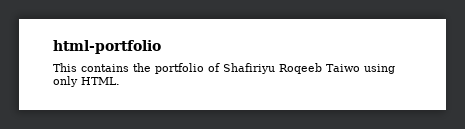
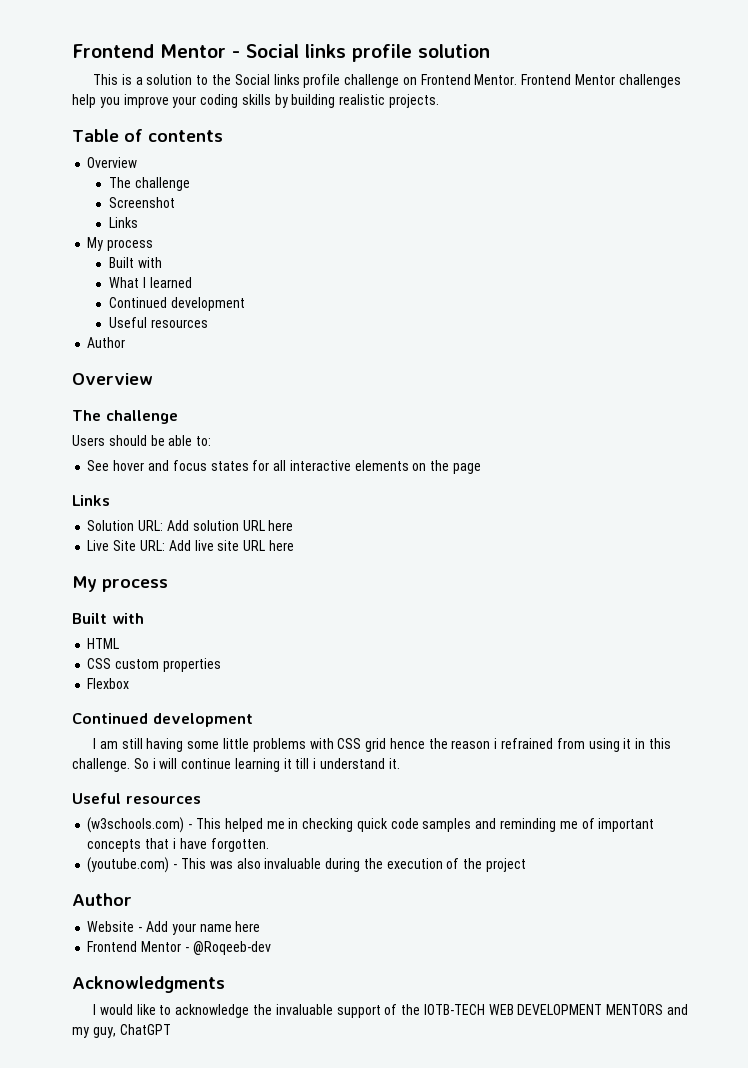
[53,40,161,54] [53,63,395,74] [53,76,120,87] html-portfolio // This contains the portfolio of Shafiriyu Roqeeb Taiwo using only HTML. -> [72,44,490,62] [93,74,681,88] [72,94,440,108] [72,129,223,142] [87,157,138,168] [108,177,190,191] [108,197,175,208] [108,217,138,228] [87,237,154,251] [108,257,162,268] [108,277,192,288] [108,297,245,311] [108,317,208,328] [87,337,126,348] [72,373,153,385] [72,410,178,424] [72,435,212,446] [87,460,481,474] [72,495,110,506] [87,520,294,531] [87,540,294,551] [72,576,168,592] [72,613,144,624] [87,638,120,649] [87,658,221,672] [87,678,130,689] [72,713,253,727] [93,738,671,752] [72,758,400,772] [72,793,201,804] [87,817,655,833] [87,838,269,852] [87,857,526,873] [72,893,132,906] [87,921,261,935] [87,941,271,955] [72,976,225,993] [93,1004,688,1018] [72,1024,171,1038] Frontend Mentor - Social links profile solution // This is a solution to the Social links profile challenge on Frontend Mentor. Frontend Mentor challenges help you improve your coding skills by building realistic projects. // Table of contents // Overview // The challenge // Screenshot // Links // My process // Built with // What I learned // Continued development // Useful resources // Author // Overview // The challenge // Users should be able to: // See hover and focus states for all interactive elements on the page // Links // Solution URL: Add solution URL here // Live Site URL: Add live site URL here // My process // Built with // HTML // CSS custom properties // Flexbox // Continued development // I am still having some little problems with CSS grid hence the reason i refrained from using it in this challenge. So i will continue learning it till i understand it. // Useful resources // (w3schools.com) - This helped me in checking quick code samples and reminding me of important concepts that i have forgotten. // (youtube.com) - This was also invaluable during the execution of the project // Author // Website - Add your name here // Frontend Mentor - @Roqeeb-dev // Acknowledgments // I would like to acknowledge the invaluable support of the IOTB-TECH WEB DEVELOPMENT MENTORS and my guy, ChatGPT

